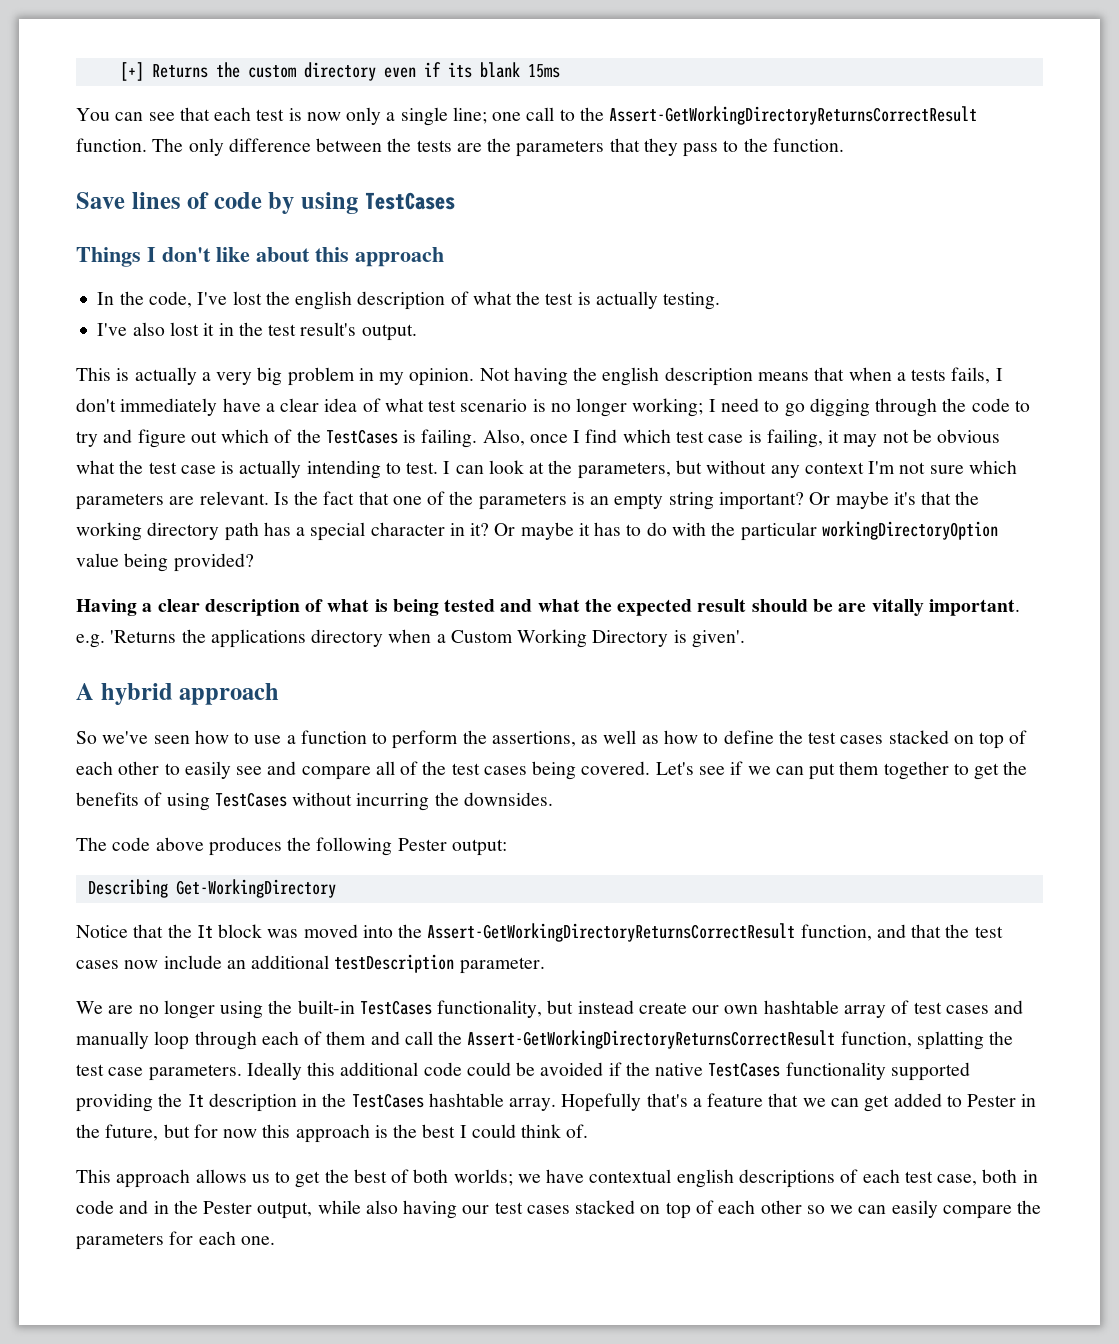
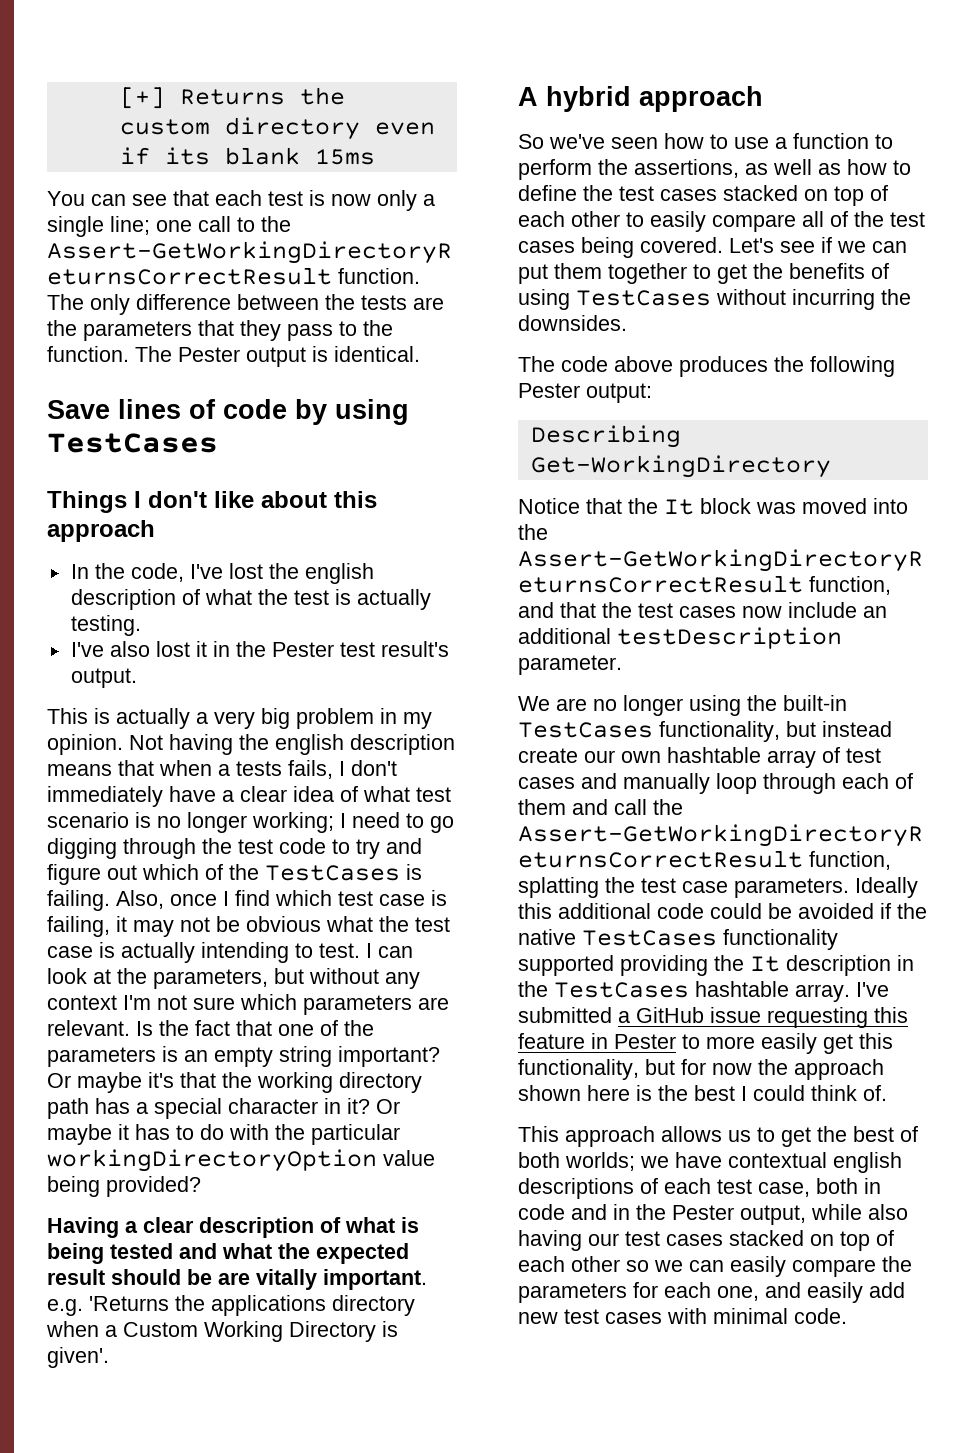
(844, 145) none -> [135,346,420,367] The Pester output is identical.
(263, 329) none -> [271,642,334,657] Pester
(967, 405) none -> [238,839,273,854] test
[236,761,297,775] see and -> (706, 221) none
[561,1093,1037,1112] [76,1124,370,1143] Hopefully that's a feature that we can get added to Pester in the future, but for now this approach -> [856,982,889,997] [518,1007,908,1028] [518,1033,893,1054] [518,1059,884,1080] [518,1085,630,1101] I've submitted a GitHub issue requesting this feature in Pester to more easily get this functionality, but for now the approach shown here
[240,1236,275,1245] one. -> [717,1282,905,1303] [518,1308,847,1324] one, and easily add new test cases with minimal code.

